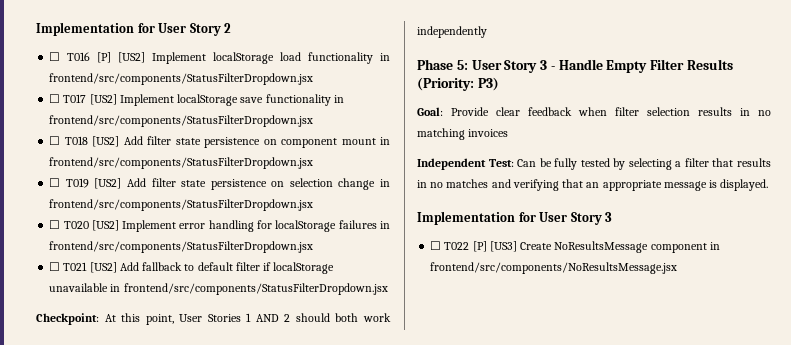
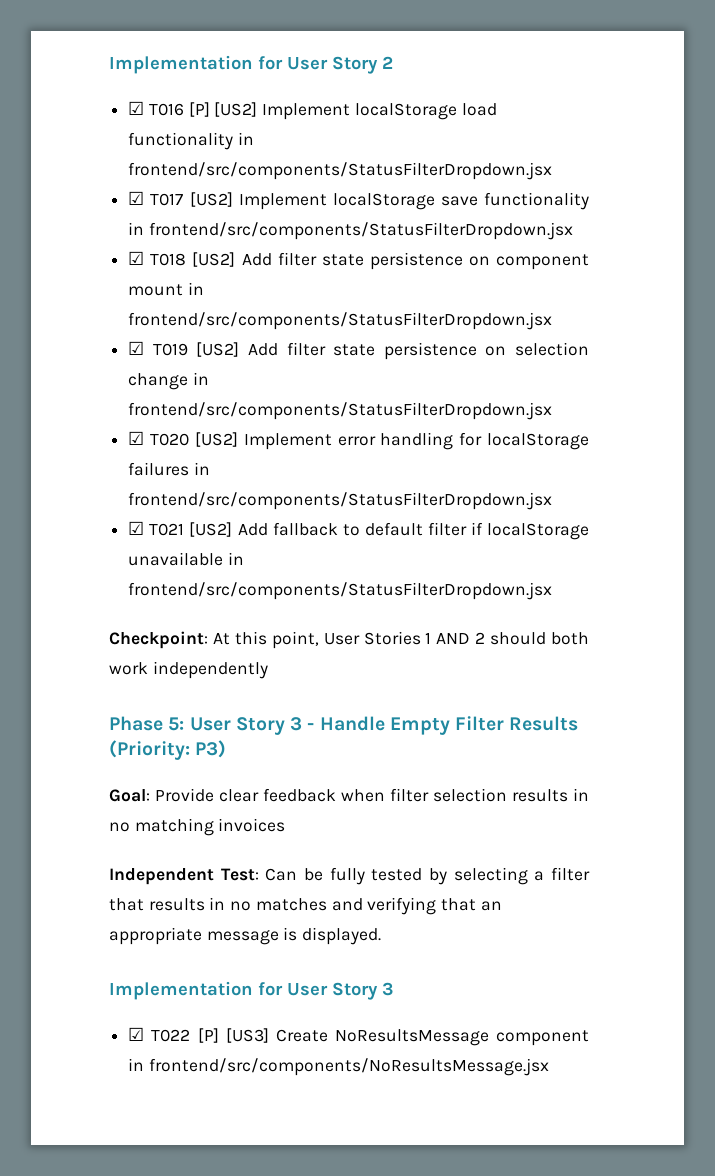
[49,52,61,61] ☐ -> [128,101,145,115] ☑
[49,94,61,103] ☐ -> [128,191,145,205] ☑
[49,136,61,145] ☐ -> [128,251,145,265] ☑
[49,178,61,187] ☐ -> [128,341,145,355] ☑
[49,220,61,229] ☐ -> [128,431,145,445] ☑
[49,262,61,271] ☐ -> [128,521,145,535] ☑
[430,241,442,250] ☐ -> [128,1027,145,1041] ☑

